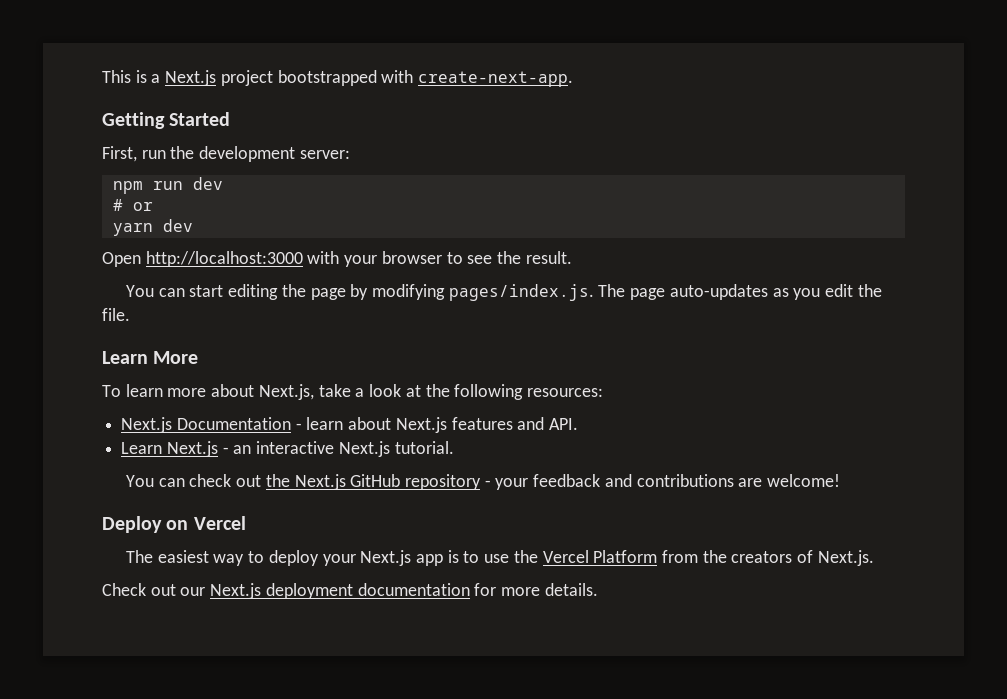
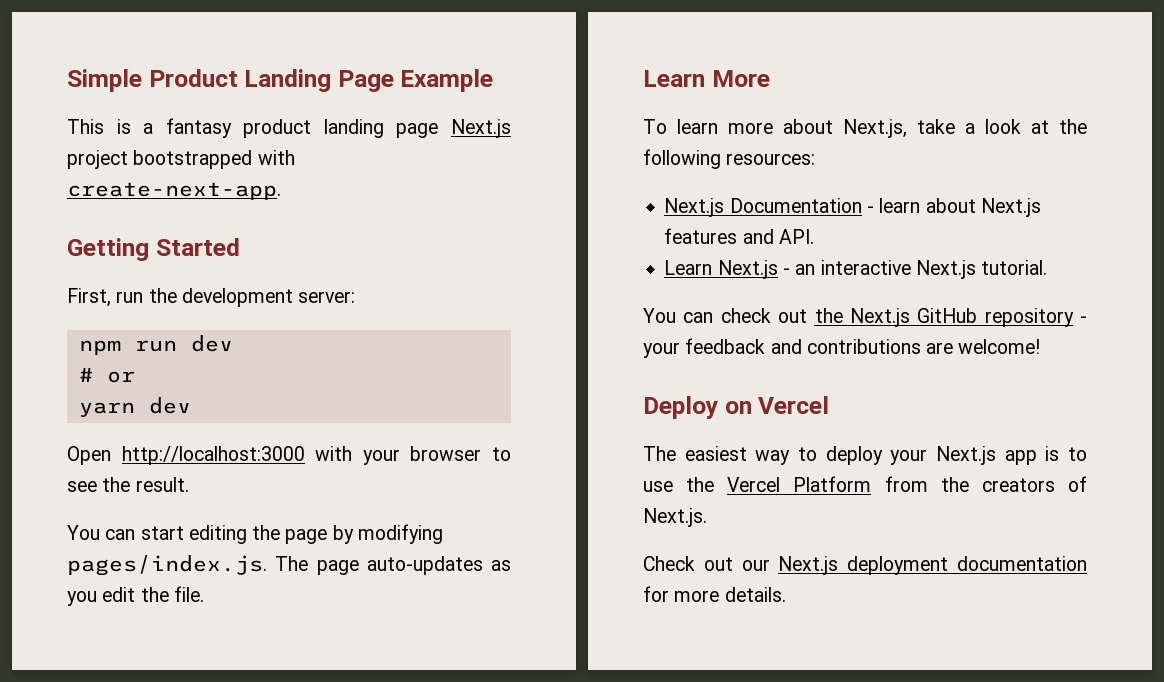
[102,70,161,83] This is a -> [67,69,494,92] [67,118,439,138] Simple Product Landing Page Example // This is a fantasy product landing page

